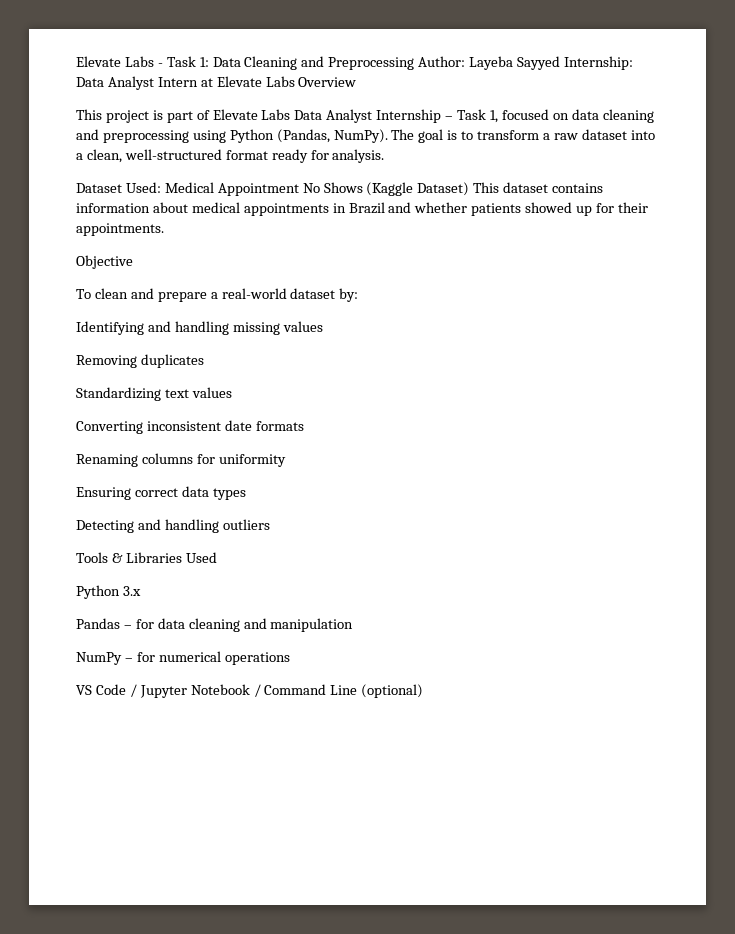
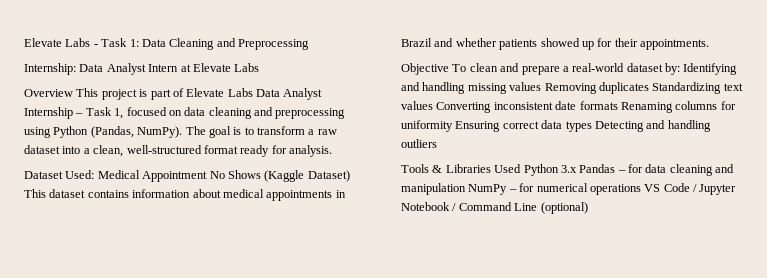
[418,56,561,70] Author: Layeba Sayyed -> (309, 44) //
(295, 81) none -> (260, 67) //
(357, 82) // -> (73, 93) none
(133, 262) // -> (449, 69) none
(359, 295) // -> (680, 69) none
(323, 326) // -> (542, 86) none
(204, 361) // -> (649, 88) none
(232, 392) // -> (433, 105) none
(304, 426) // -> (618, 105) none
(286, 460) // -> (453, 126) none
(246, 494) // -> (592, 126) none
(217, 557) // -> (522, 168) none
(141, 591) // -> (577, 169) none
(354, 625) // -> (466, 189) none
(290, 658) // -> (641, 189) none

